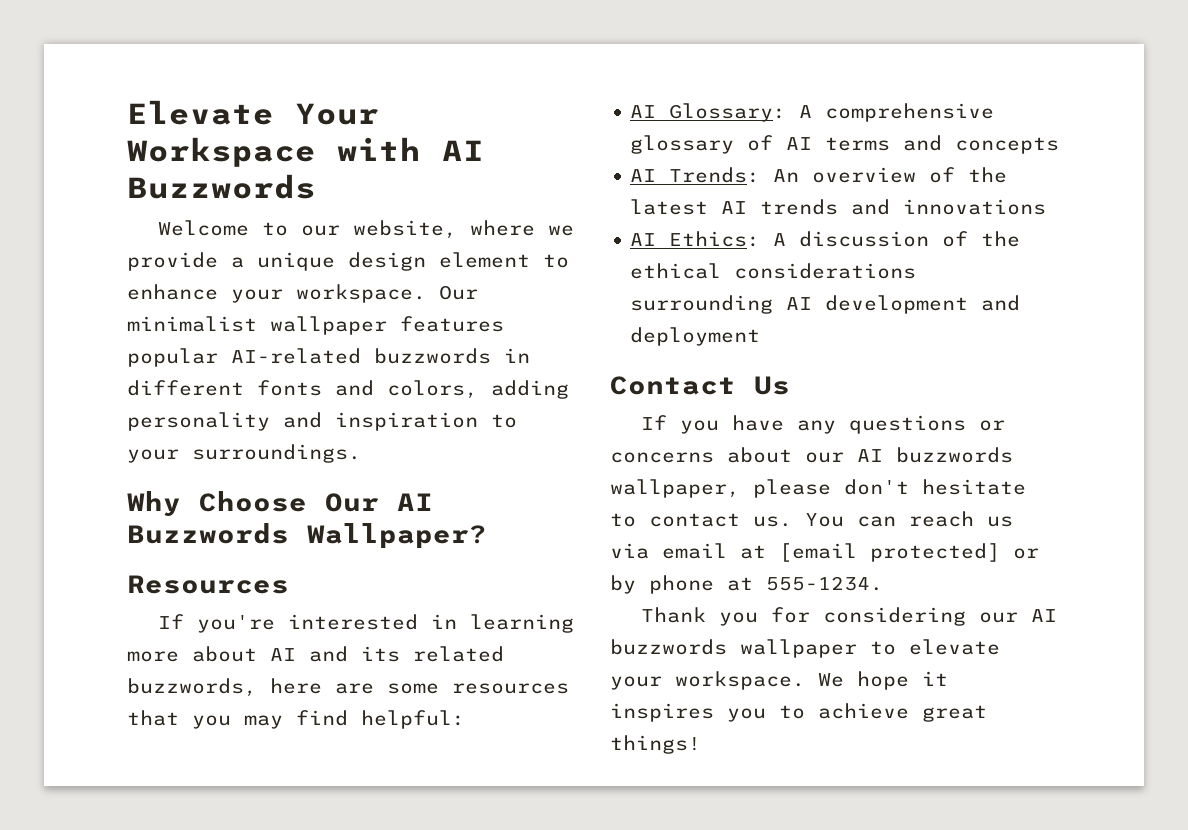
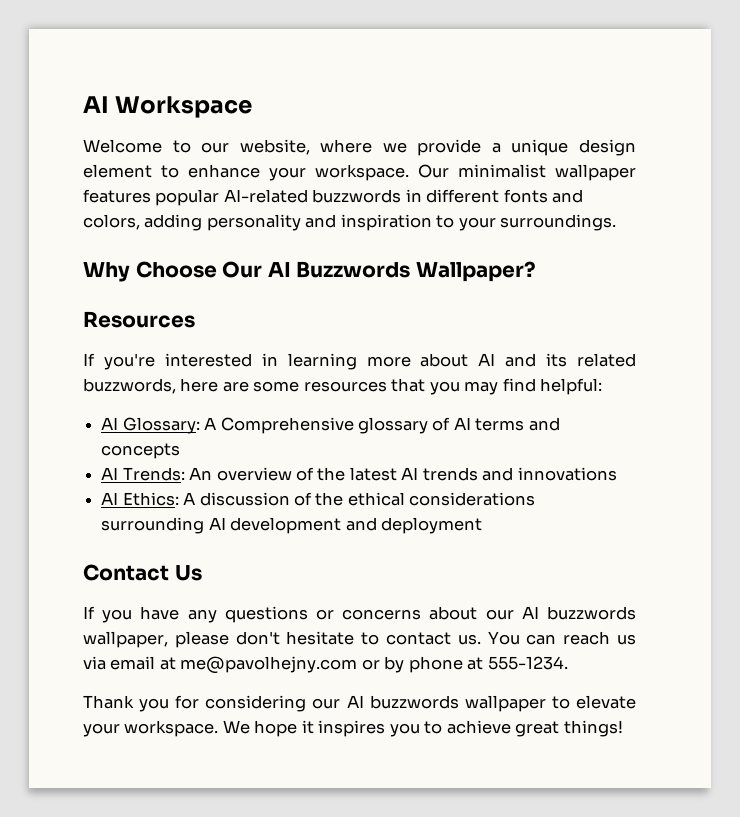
[127,100,379,125] Elevate Your -> [83,96,109,113] AI
[337,137,484,161] [127,174,316,199] with AI Buzzwords -> (253, 107) none
[825,103,995,122] comprehensive -> [220,417,354,434] Comprehensive
[779,543,1000,562] [email protected] -> [180,656,358,674] me@pavolhejny.com

